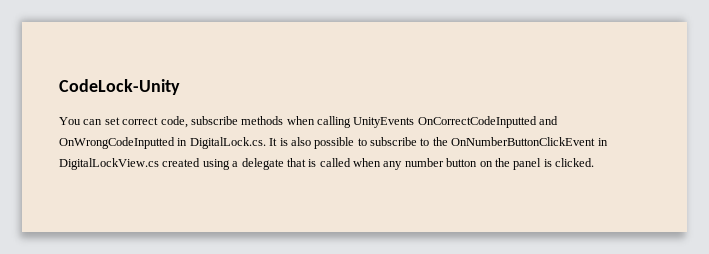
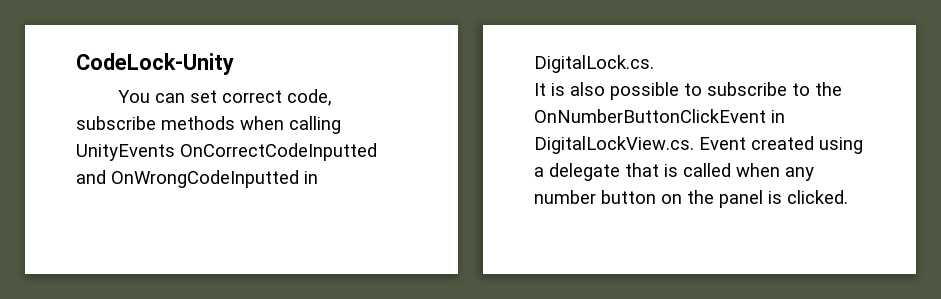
(266, 143) none -> (654, 64) //
[59,158,159,170] DigitalLockView.cs -> [534,136,746,154] DigitalLockView.cs. Event

